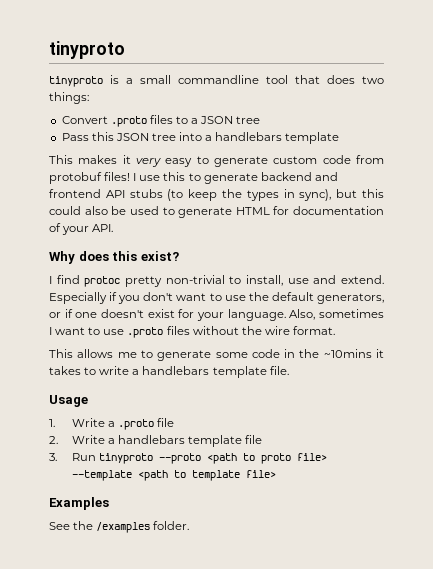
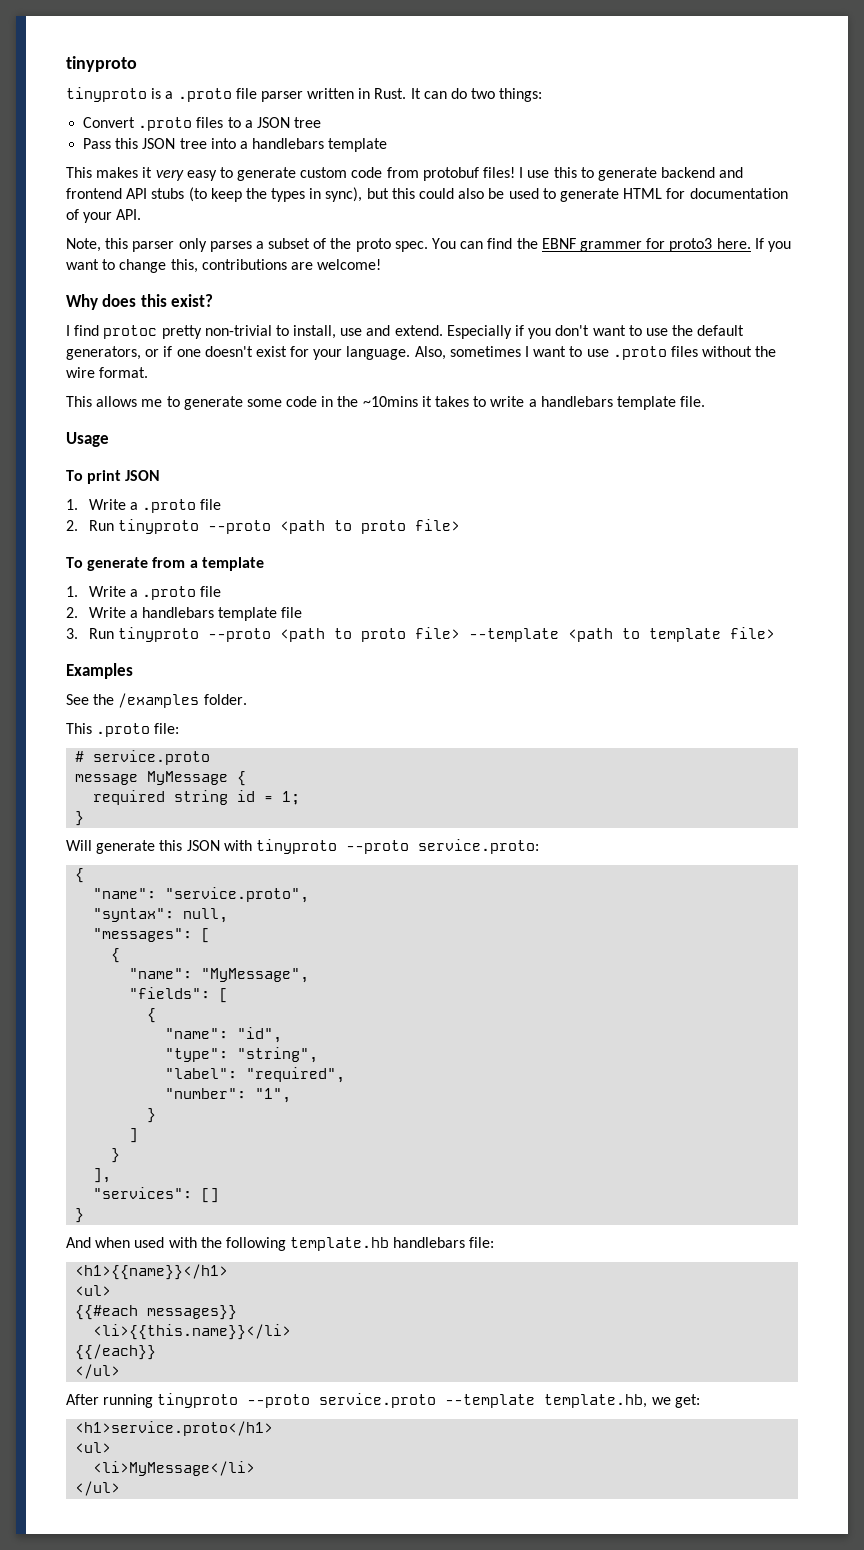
[140,75,355,84] small commandline tool that does -> [177,88,468,102] .proto file parser written in Rust. It can do
(114, 228) none -> [66,238,791,252] [66,259,382,273] // Note, this parser only parses a subset of the proto spec. You can find the EBNF grammer for proto3 here. If you want to change this, contributions are welcome!
(88, 401) none -> [66,470,161,484] [66,499,222,513] [66,519,460,534] [66,557,264,571] // To print JSON // 1. Write a .proto file // 2. Run tinyproto --proto <path to proto file> // To generate from a template
(190, 525) none -> [66,723,180,737] [75,750,211,765] [75,771,247,786] [93,790,301,805] [75,811,85,826] [66,839,539,854] [75,868,85,883] [93,887,310,903] [93,908,229,923] [93,928,211,943] [111,948,121,963] [129,968,310,983] [129,987,229,1003] [147,1008,157,1023] [165,1027,283,1043] [165,1047,319,1063] [165,1067,346,1083] [165,1088,292,1103] [147,1108,157,1123] [129,1128,139,1143] [111,1148,121,1163] [93,1168,112,1183] [93,1187,220,1203] [75,1208,85,1223] [66,1237,495,1251] [75,1264,229,1280] [75,1285,112,1296] [75,1305,238,1320] [93,1324,292,1340] [75,1344,157,1360] [75,1364,121,1379] [66,1393,700,1408] [75,1421,274,1436] [75,1442,112,1453] [93,1461,256,1476] [75,1481,121,1496] // This .proto file: // # service.proto // message MyMessage { // required string id = 1; // } // Will generate this JSON with tinyproto --proto service.proto: // { // "name": "service.proto", // "syntax": null, // "messages": [ // { // "name": "MyMessage", // "fields": [ // { // "name": "id", // "type": "string", // "label": "required", // "number": "1", // } // ] // } // ], // "services": [] // } // And when used with the following template.hb handlebars file: // <h1>{{name}}</h1> // <ul> // {{#each messages}} // <li>{{this.name}}</li> // {{/each}} // </ul> // After running tinyproto --proto service.proto --template template.hb, we get: // <h1>service.proto</h1> // <ul> // <li>MyMessage</li> // </ul>

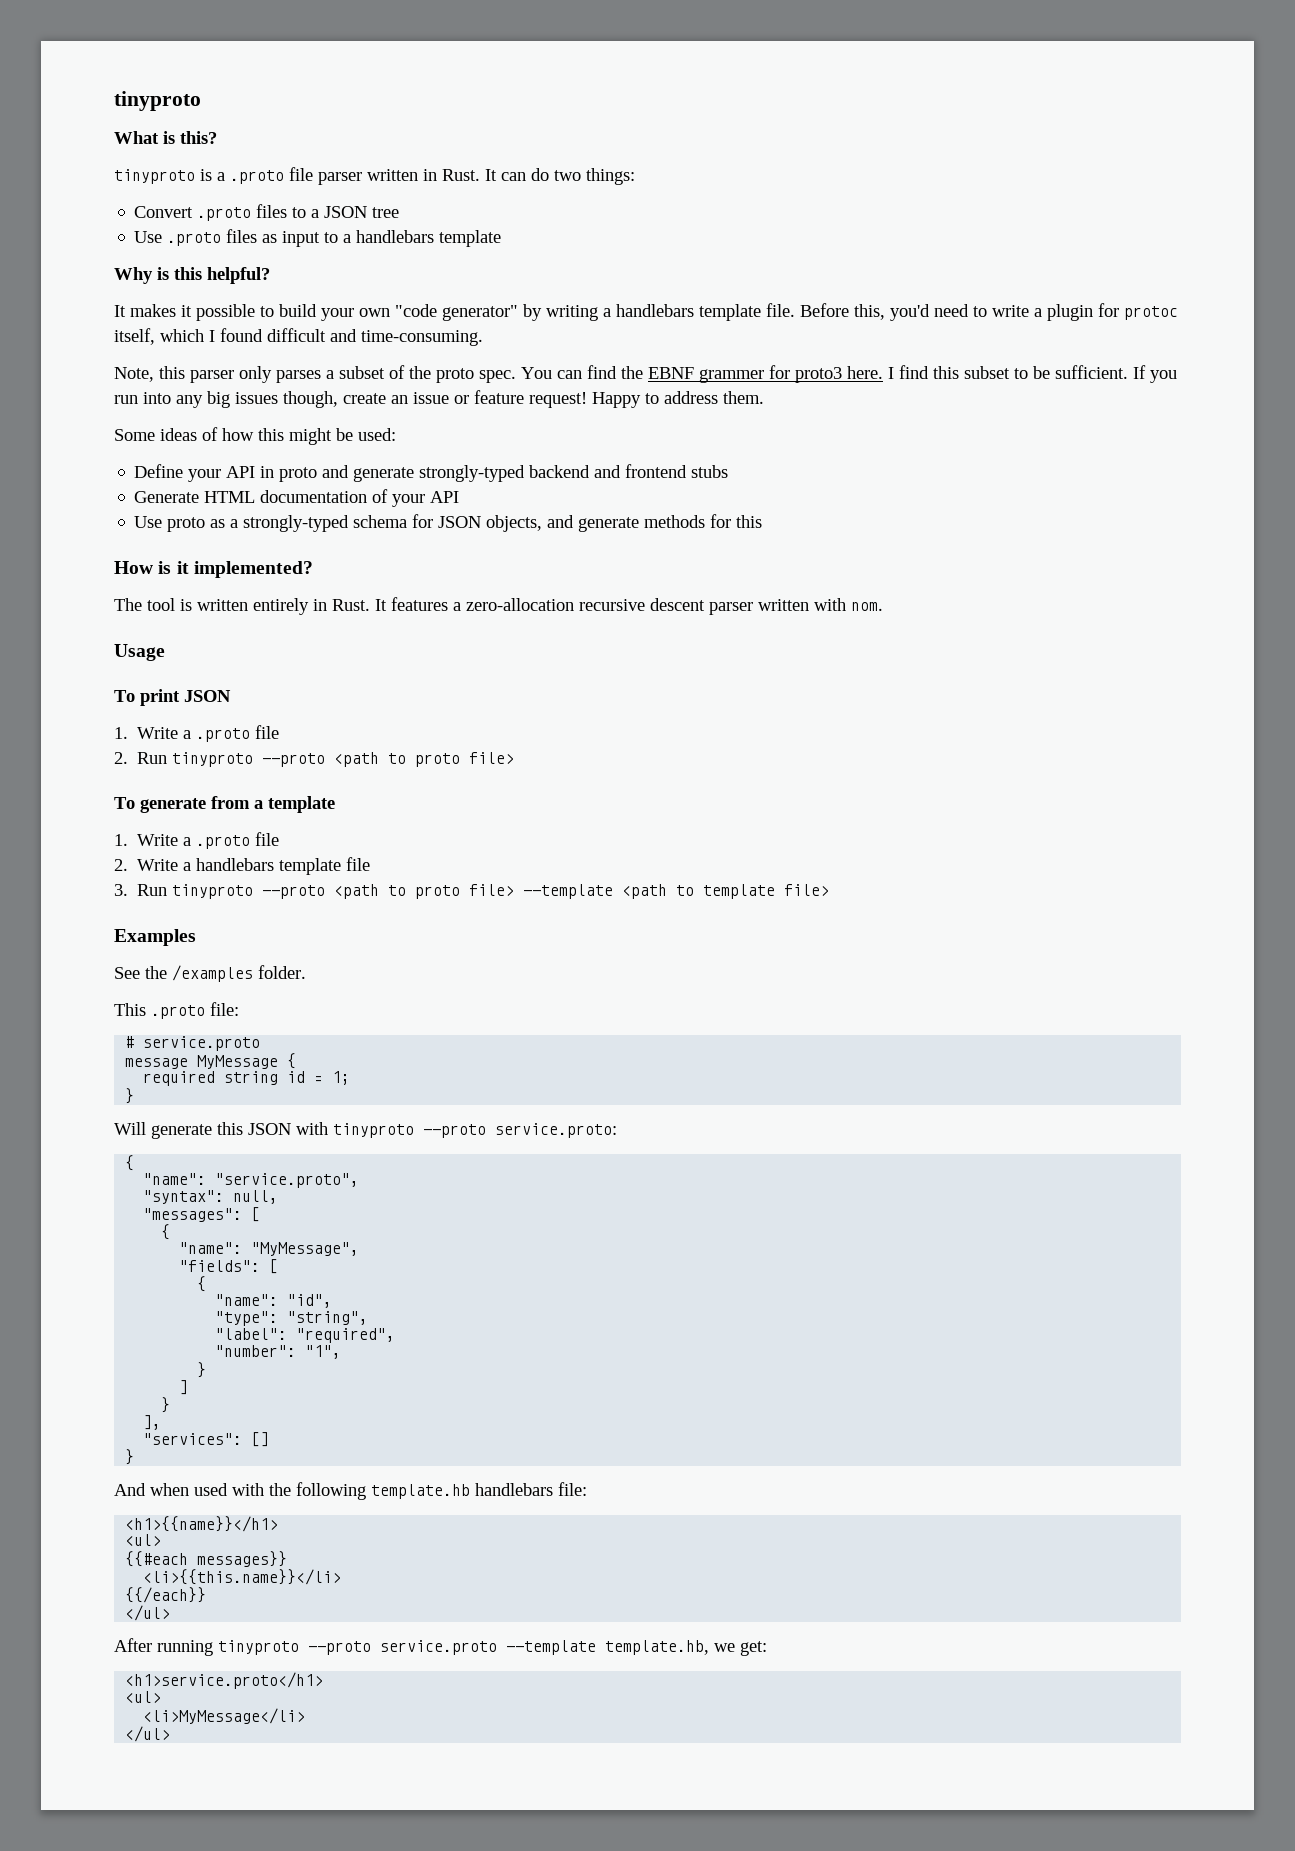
[66,56,137,72] tinyproto -> [114,91,201,111] [114,131,217,144] tinyproto // What is this?
[83,138,388,152] [66,167,744,181] [66,187,788,202] [66,209,142,223] Pass this JSON tree into a handlebars template // This makes it very easy to generate custom code from protobuf files! I use this to generate backend and frontend API stubs (to keep the types in sync), but this could also be used to generate HTML for documentation of your API. -> [134,229,502,247] [114,267,270,284] [114,303,1178,321] [114,328,483,346] Use .proto files as input to a handlebars template // Why is this helpful? // It makes it possible to build your own "code generator" by writing a handlebars template file. Before this, you'd need to write a plugin for protoc itself, which I found difficult and time-consuming.
[754,238,791,252] [66,259,382,273] [66,294,214,310] [66,325,745,339] [66,346,777,360] [66,367,149,378] [66,396,706,410] If you want to change this, contributions are welcome! // Why does this exist? // I find protoc pretty non-trivial to install, use and extend. Especially if you don't want to use the default generators, or if one doesn't exist for your language. Also, sometimes I want to use .proto files without the wire format. // This allows me to generate some code in the ~10mins it takes to write a handlebars template file. -> [888,365,1177,383] [114,390,764,408] [114,427,396,445] [134,464,729,482] [134,489,460,507] [134,514,763,532] [114,561,313,578] [114,597,883,615] I find this subset to be sufficient. If you run into any big issues though, create an issue or feature request! Happy to address them. // Some ideas of how this might be used: // Define your API in proto and generate strongly-typed backend and frontend stubs // Generate HTML documentation of your API // Use proto as a strongly-typed schema for JSON objects, and generate methods for this // How is it implemented? // The tool is written entirely in Rust. It features a zero-allocation recursive descent parser written with nom.

